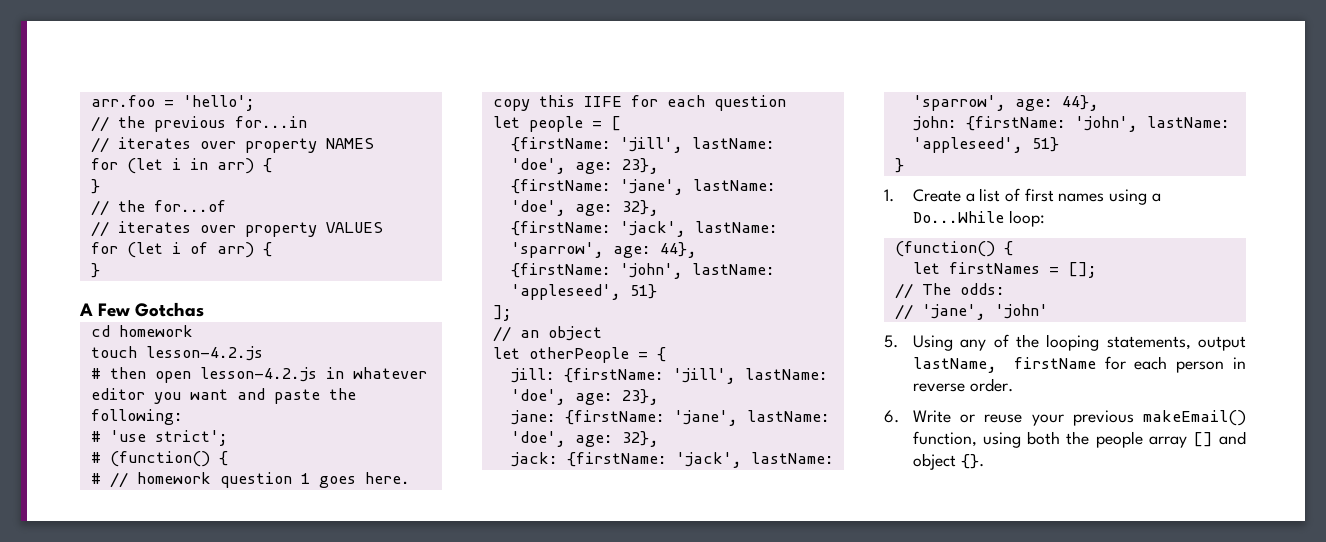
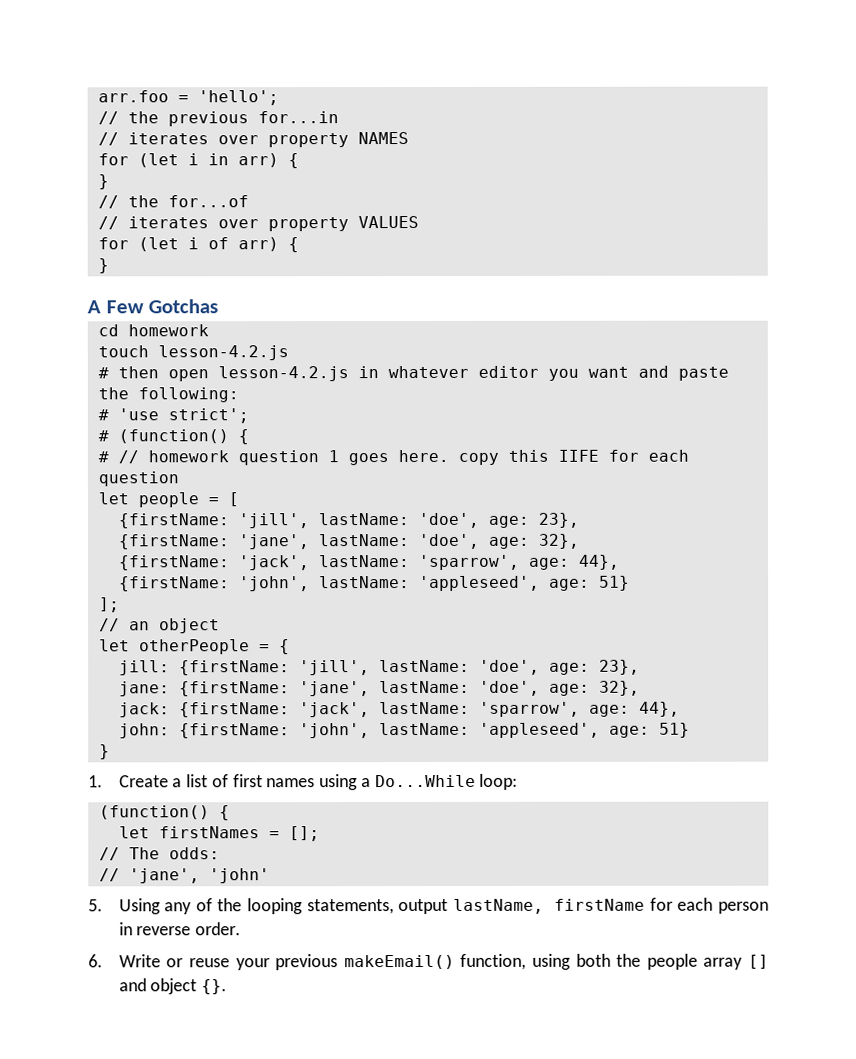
(621, 292) none -> [548,578,590,591] age:
(1023, 145) none -> [608,725,650,738] age:

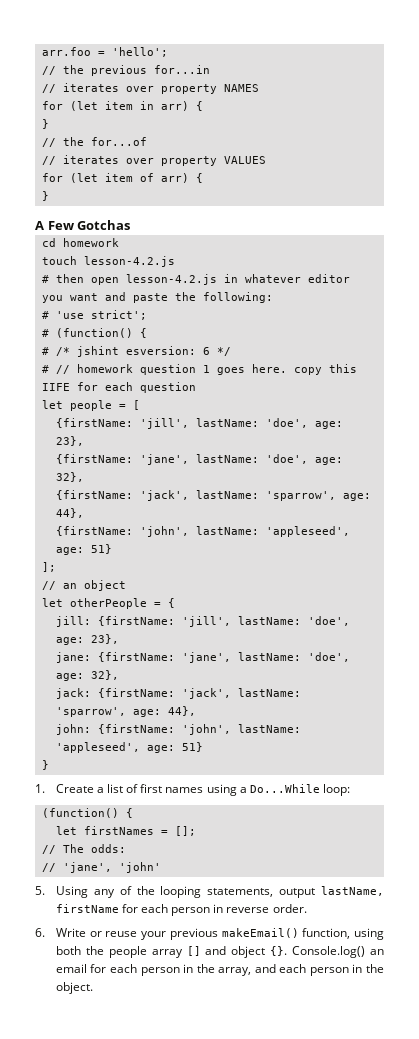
[187,153,199,166] i -> [104,101,133,110] item
[187,237,199,250] i -> [104,173,133,182] item
(249, 437) none -> [41,346,231,357] // # /* jshint esversion: 6 */
(228, 987) none -> [292,946,385,958] [55,964,384,976] [55,982,93,994] Console.log() an email for each person in the array, and each person in the object.

